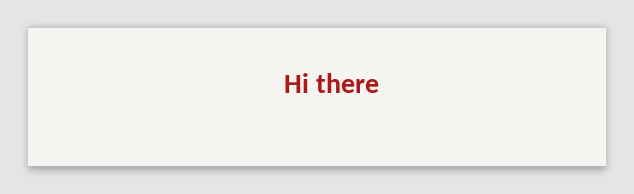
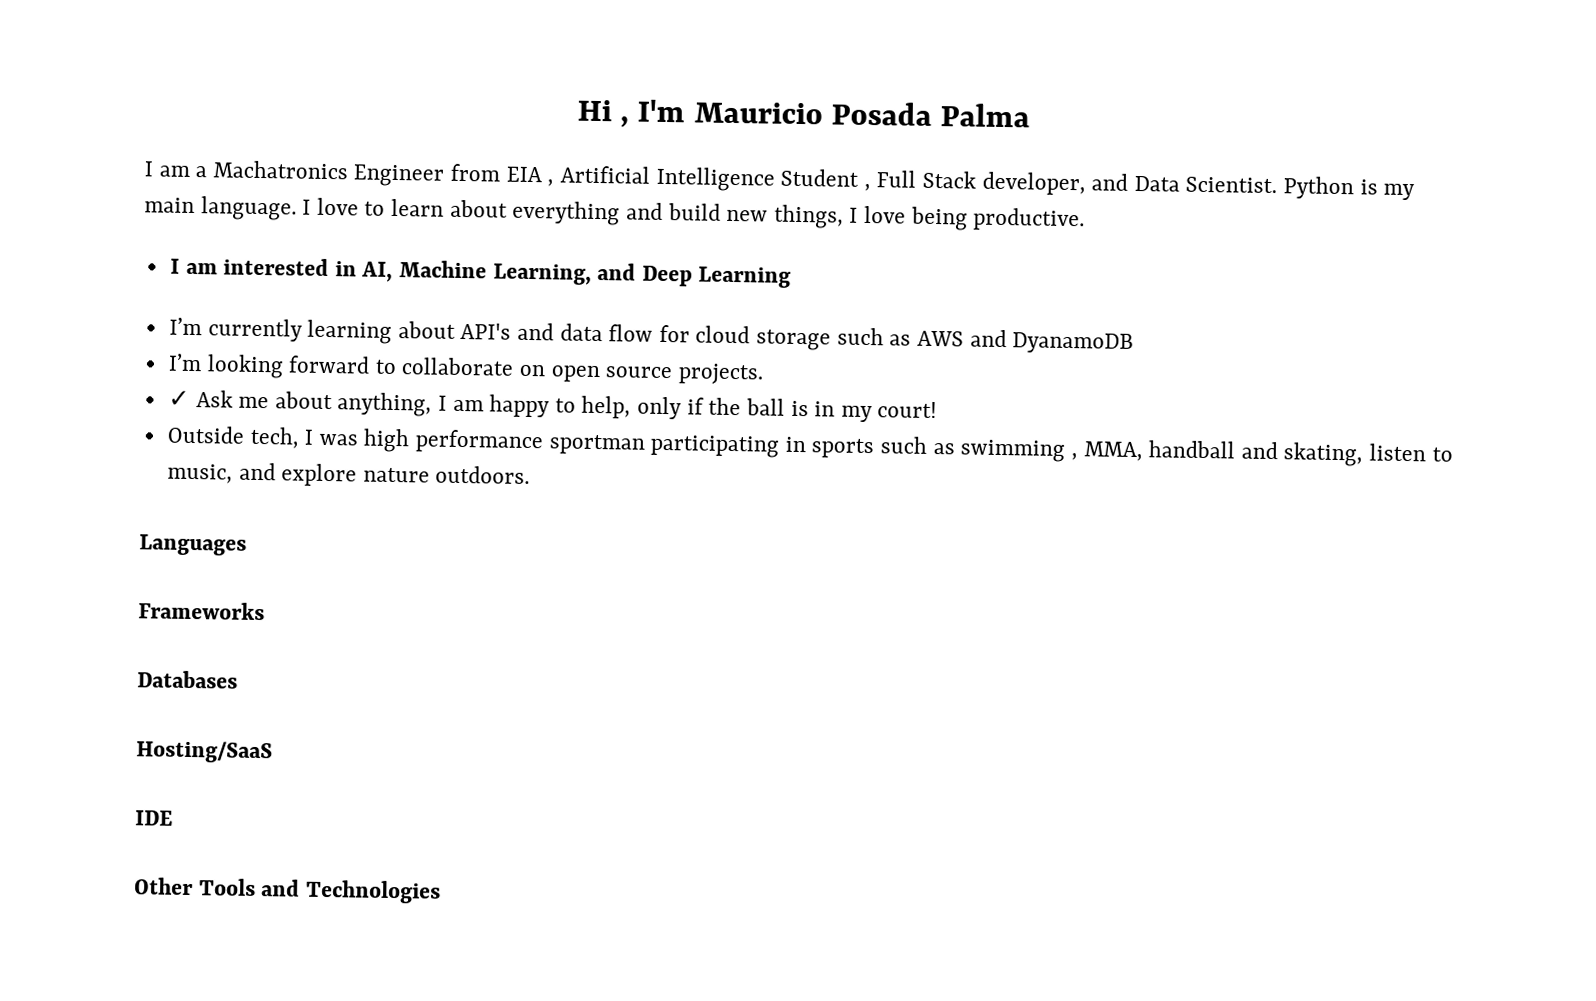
[316,73,380,93] there -> [620,99,1031,128] [144,160,1416,201] [144,196,1086,232] [169,257,792,288] [168,317,1135,354] [167,353,764,385] [167,390,938,423] [166,425,1453,467] [166,462,531,487] [139,534,247,556] [138,601,265,621] [137,670,238,689] [136,740,273,764] [135,810,173,826] [134,877,441,904] , I'm Mauricio Posada Palma // I am a Machatronics Engineer from EIA , Artificial Intelligence Student , Full Stack developer, and Data Scientist. Python is my main language. I love to learn about everything and build new things, I love being productive. // I am interested in AI, Machine Learning, and Deep Learning // I’m currently learning about API's and data flow for cloud storage such as AWS and DyanamoDB // I’m looking forward to collaborate on open source projects. // ✓ Ask me about anything, I am happy to help, only if the ball is in my court! // Outside tech, I was high performance sportman participating in sports such as swimming , MMA, handball and skating, listen to music, and explore nature outdoors. // Languages // Frameworks // Databases // Hosting/SaaS // IDE // Other Tools and Technologies

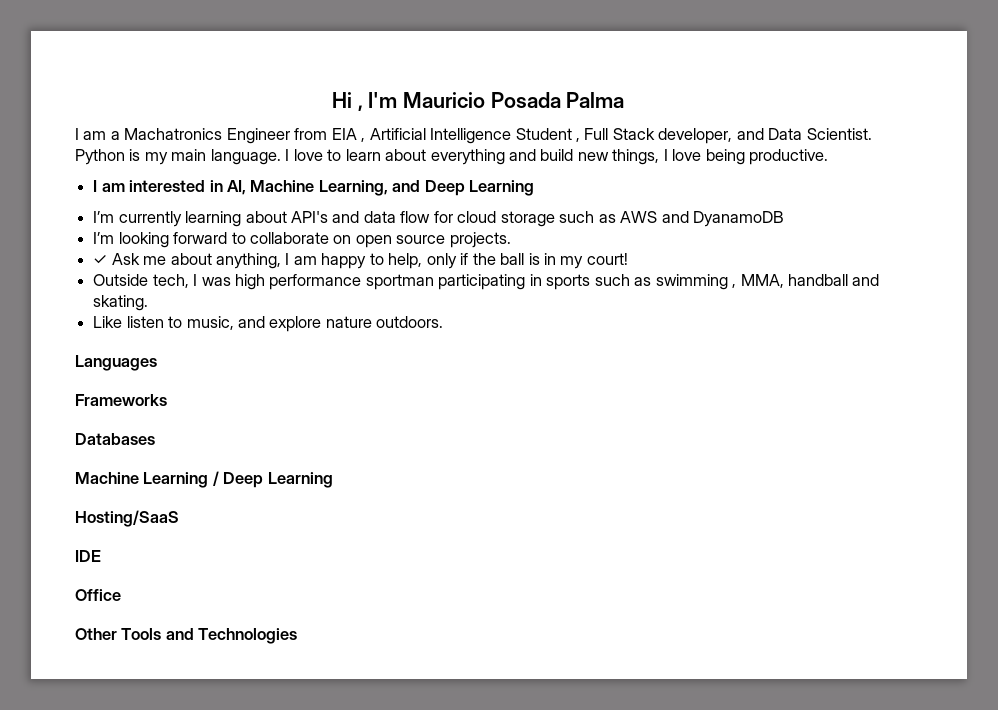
[1283,442,1364,467] skating, -> [93,295,149,311] [93,316,123,328] skating. // Like
(238, 679) none -> [75,471,333,488] // Machine Learning / Deep Learning
(173, 818) none -> [75,589,121,601] // Office

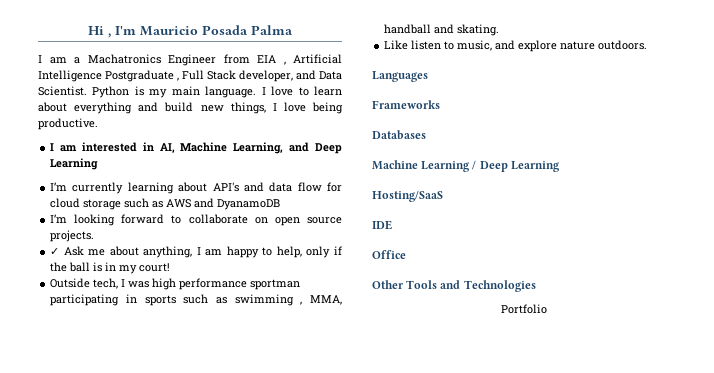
[515,128,572,140] Student -> [105,70,174,82] Postgraduate
(298, 636) none -> [501,304,547,314] // Portfolio

